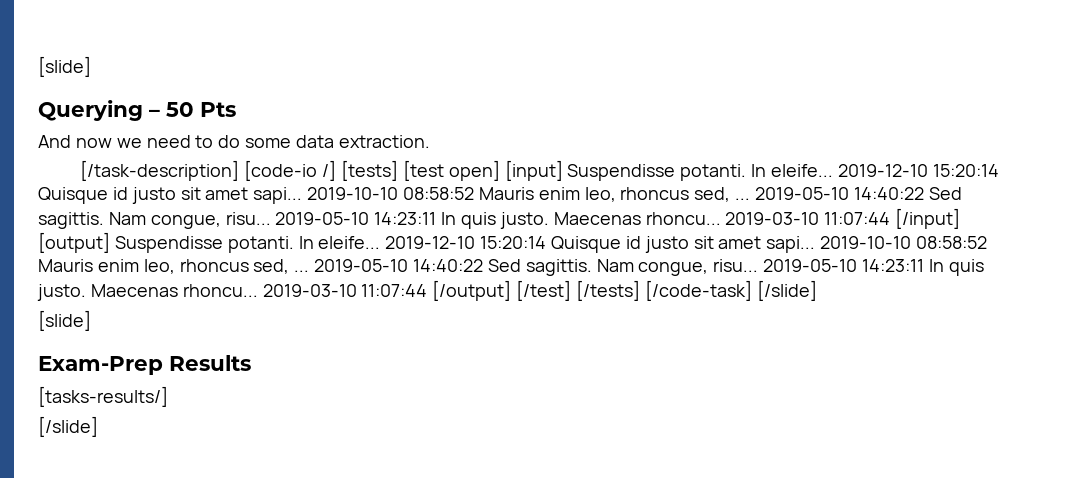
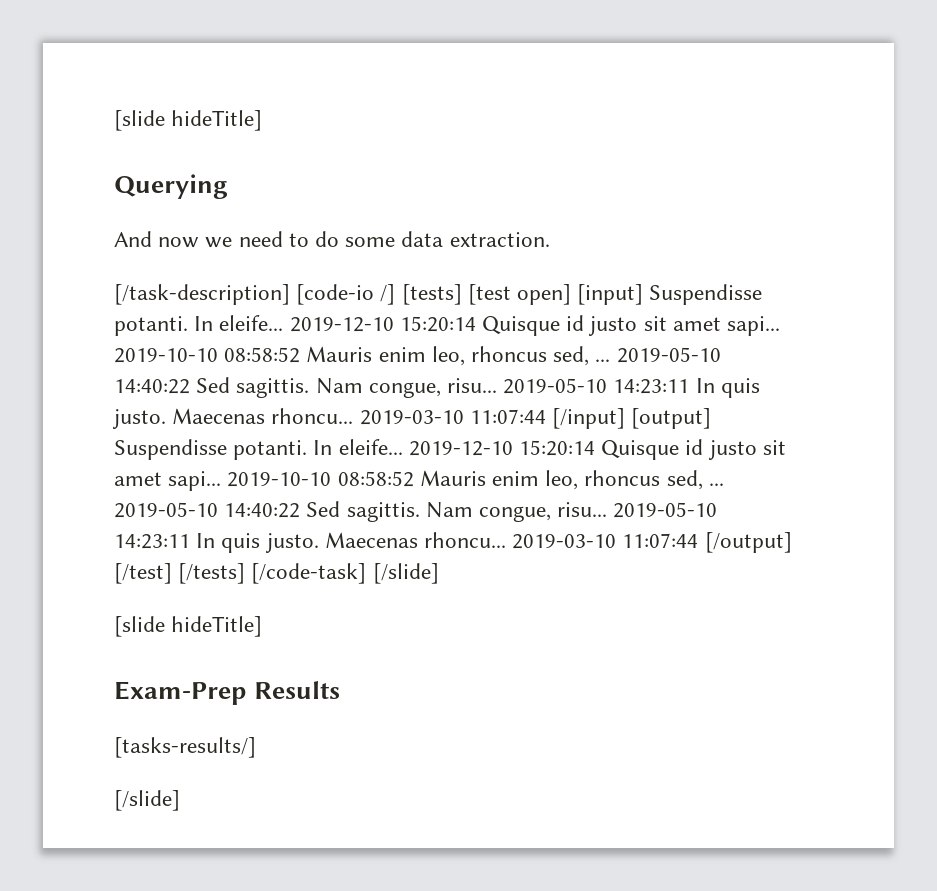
[38,56,91,77] [slide] -> [114,110,263,131] [slide hideTitle]
[149,102,236,117] – 50 Pts -> (228, 186) none
[38,310,91,331] [slide] -> [114,616,263,637] [slide hideTitle]

